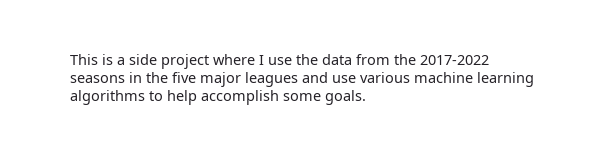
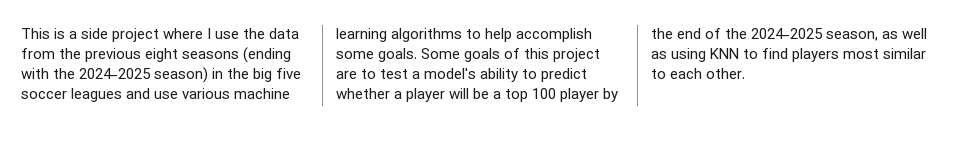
[420,55,489,65] [70,72,241,87] 2017-2022 seasons in the five major -> [85,47,292,63] [21,67,302,83] [21,91,67,99] previous eight seasons (ending with the 2024-2025 season) in the big five soccer
(366, 97) none -> [421,48,601,62] [336,68,588,82] [336,88,619,102] [651,28,928,41] [651,48,927,62] [651,68,746,79] Some goals of this project are to test a model's ability to predict whether a player will be a top 100 player by the end of the 2024-2025 season, as well as using KNN to find players most similar to each other.

